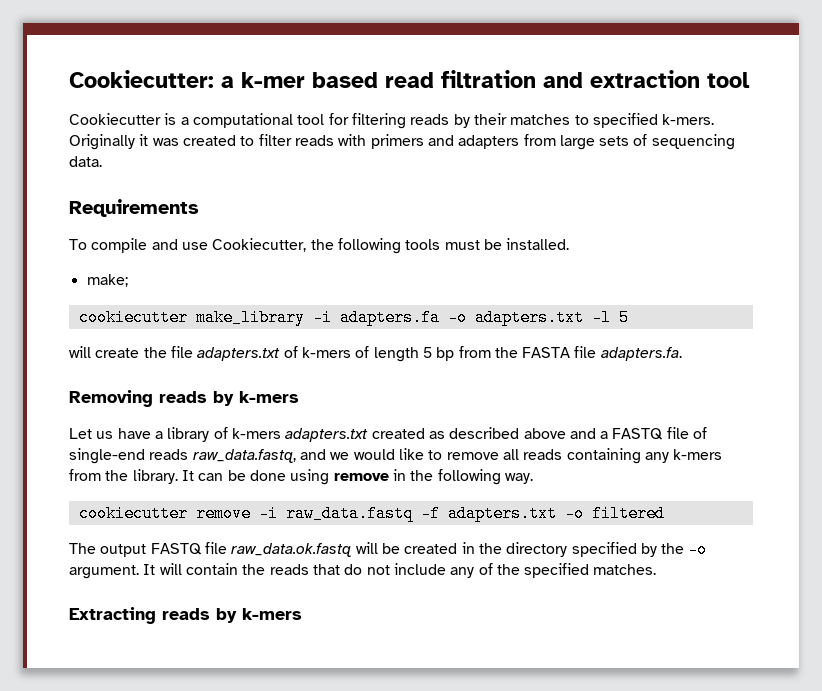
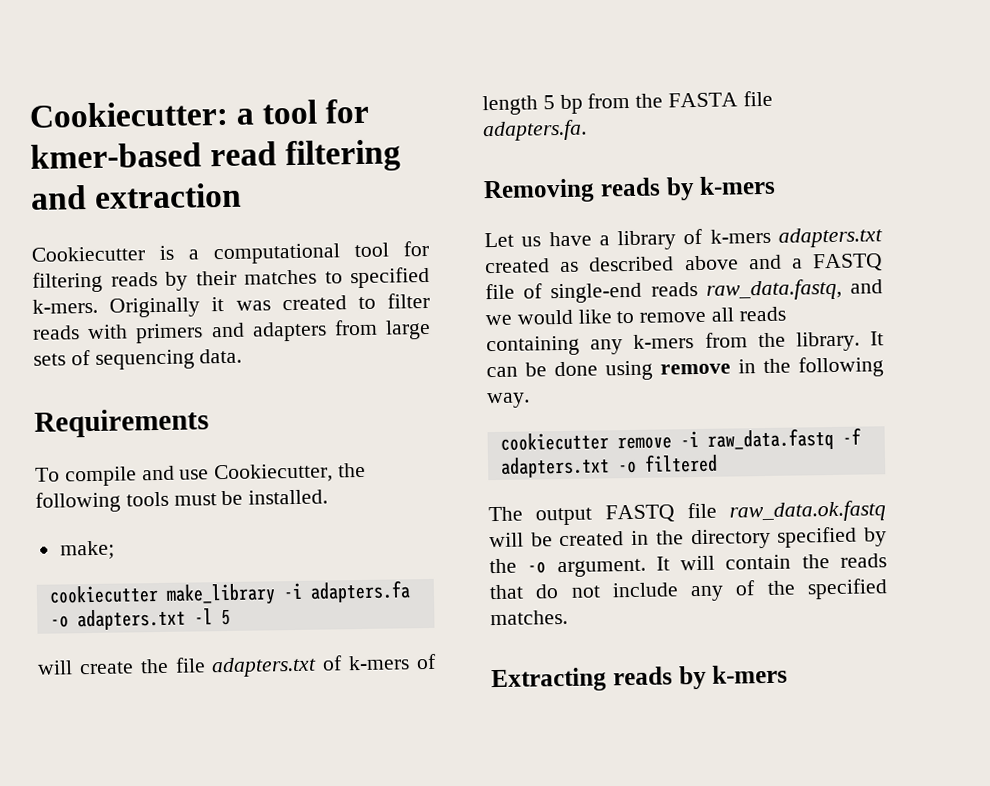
[241,70,536,88] k-mer based read filtration -> [262,98,370,125] [30,139,402,173] tool for kmer-based read filtering
[707,72,750,88] tool -> (243, 195) none

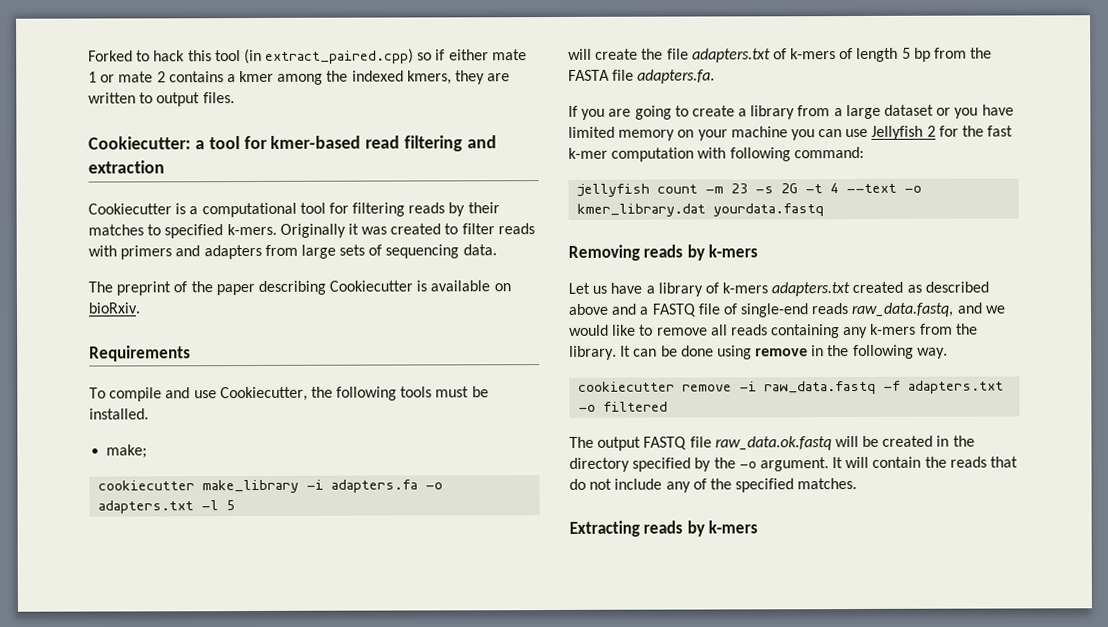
(29, 114) none -> [88,48,527,65] [88,70,511,85] [88,92,235,107] Forked to hack this tool (in extract_paired.cpp) so if either mate 1 or mate 2 contains a kmer among the indexed kmers, they are written to output files. //
(243, 356) none -> [88,280,511,296] [88,302,140,314] // The preprint of the paper describing Cookiecutter is available on bioRxiv.
(587, 130) none -> [568,104,1014,120] [568,125,1014,141] [568,146,864,162] [577,183,923,197] [577,203,825,217] // If you are going to create a library from a large dataset or you have limited memory on your machine you can use Jellyfish 2 for the fast k-mer computation with following command: // jellyfish count -m 23 -s 2G -t 4 --text -o kmer_library.dat yourdata.fastq

